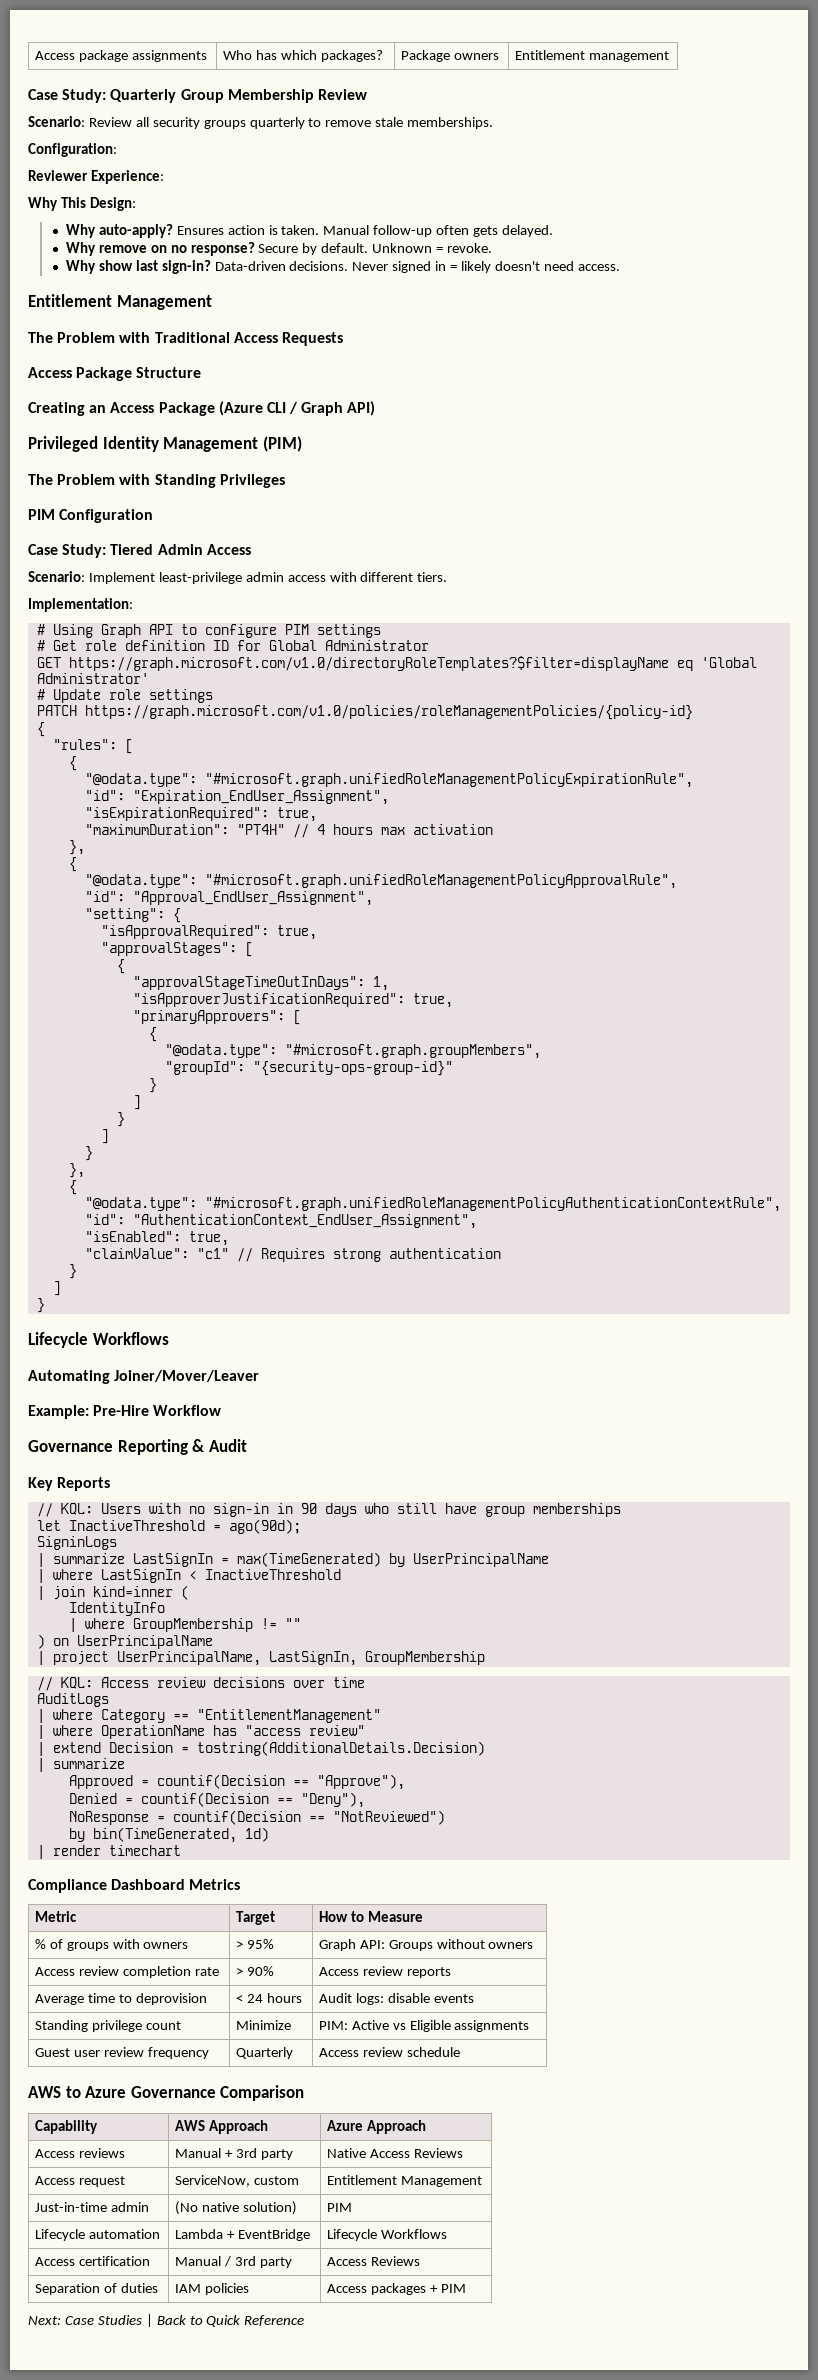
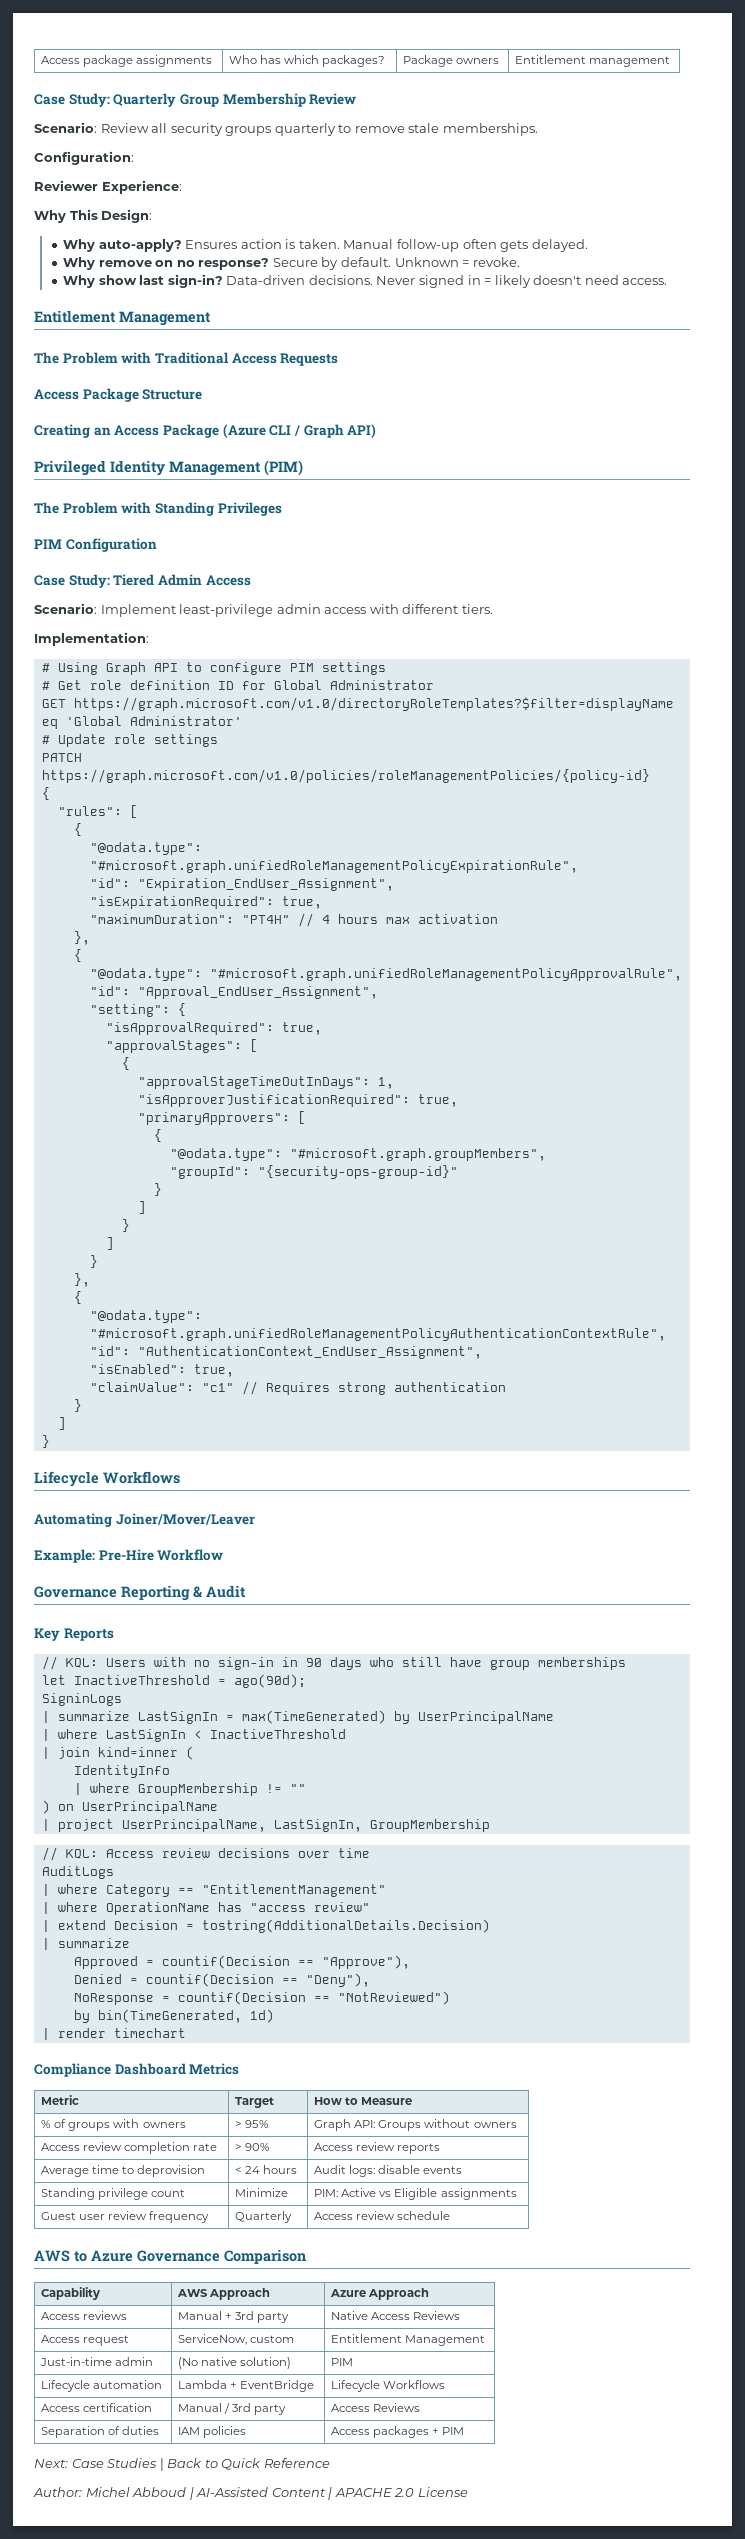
(305, 2320) none -> [33,2487,468,2500] // Author: Michel Abboud | AI-Assisted Content | APACHE 2.0 License

